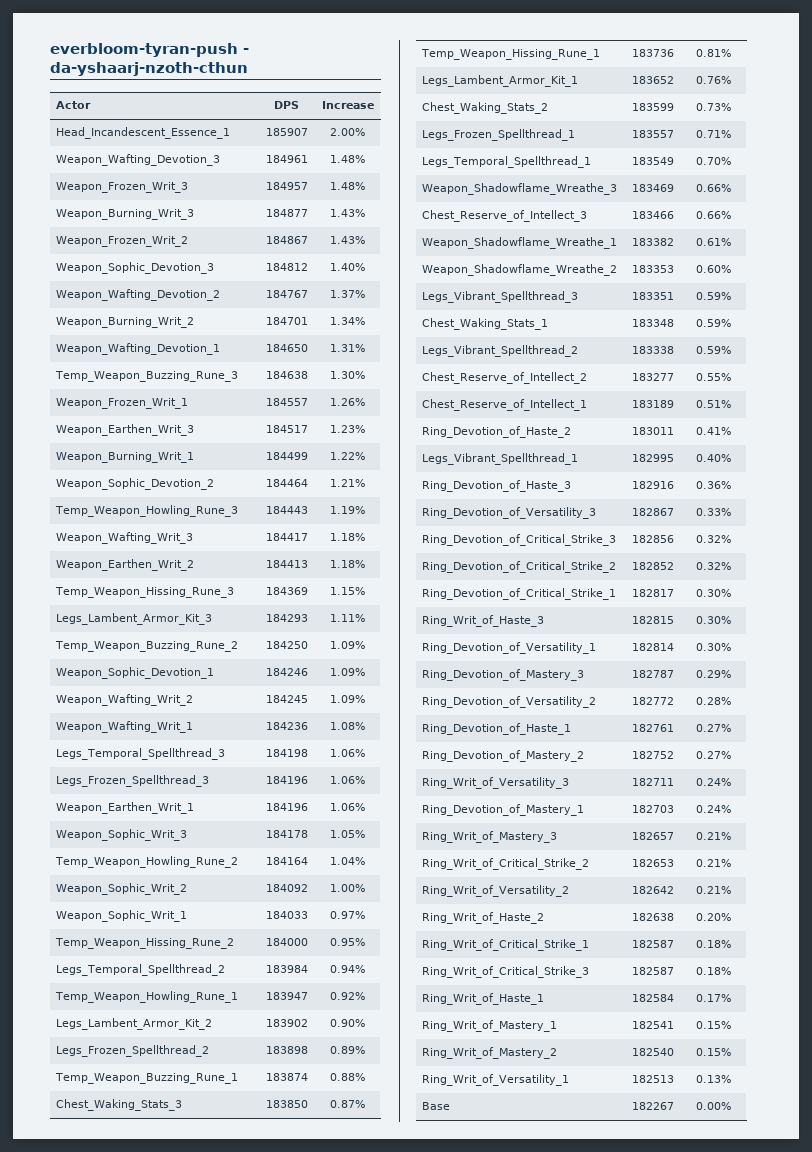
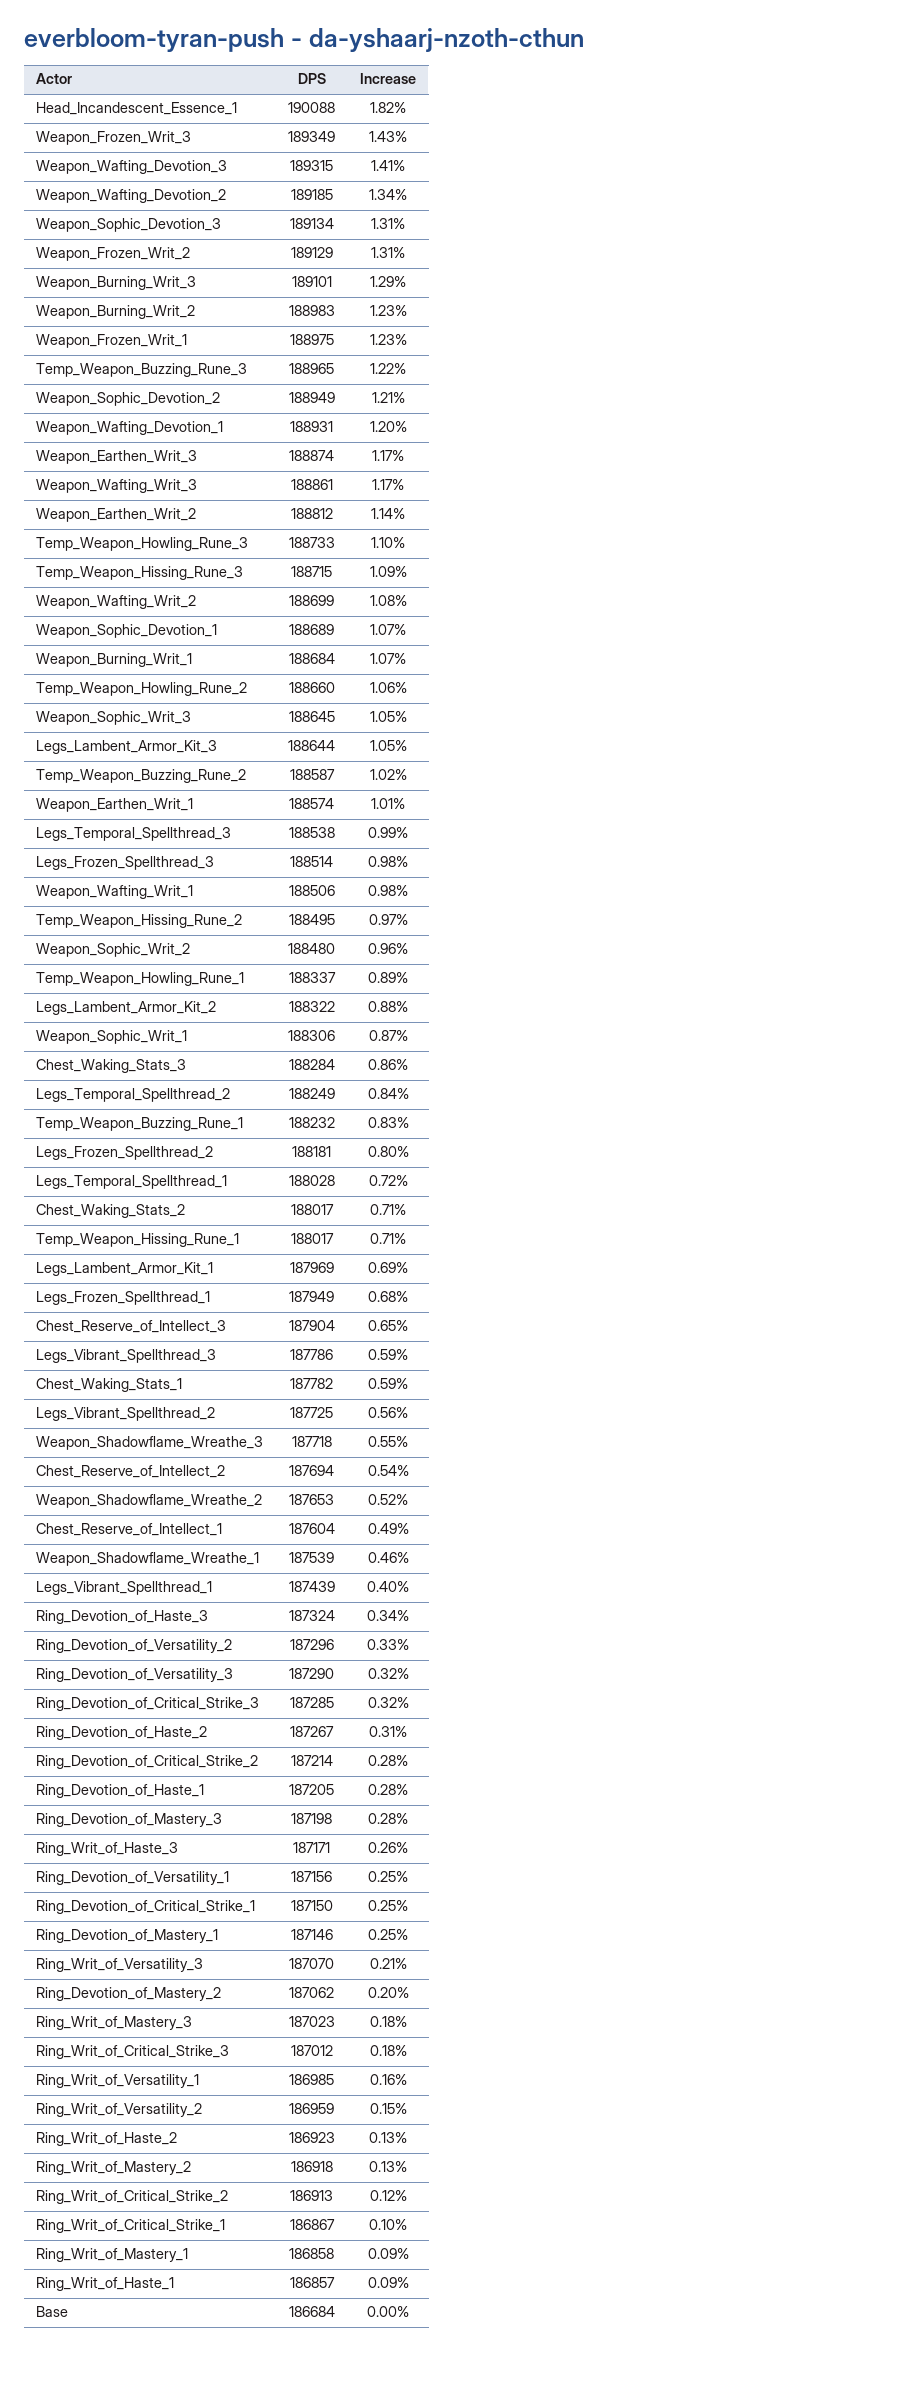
[265,128,308,136] [330,128,365,136] [56,154,221,166] [265,155,308,163] [330,155,365,163] [56,182,189,193] [265,182,308,190] [330,182,365,190] [56,209,195,220] [265,209,308,217] [330,209,365,217] [56,236,189,247] [265,236,308,244] [330,236,365,244] [56,262,215,274] [265,263,308,271] [330,263,365,271] [56,289,221,301] [265,290,308,298] [330,290,365,298] [56,317,195,328] [265,317,308,325] [330,317,365,325] [56,343,221,355] [265,344,308,352] [330,344,365,352] [55,371,239,382] [265,371,308,379] [330,371,365,379] [56,398,189,409] [265,398,308,406] [330,398,365,406] [56,424,195,436] [265,425,308,433] [330,425,365,433] [56,452,195,463] [265,452,308,460] 185907 | 2.00% // Weapon_Wafting_Devotion_3 | 184961 | 1.48% // Weapon_Frozen_Writ_3 | 184957 | 1.48% // Weapon_Burning_Writ_3 | 184877 | 1.43% // Weapon_Frozen_Writ_2 | 184867 | 1.43% // Weapon_Sophic_Devotion_3 | 184812 | 1.40% // Weapon_Wafting_Devotion_2 | 184767 | 1.37% // Weapon_Burning_Writ_2 | 184701 | 1.34% // Weapon_Wafting_Devotion_1 | 184650 | 1.31% // Temp_Weapon_Buzzing_Rune_3 | 184638 | 1.30% // Weapon_Frozen_Writ_1 | 184557 | 1.26% // Weapon_Earthen_Writ_3 | 184517 | 1.23% // Weapon_Burning_Writ_1 | 184499 -> [288,102,335,113] [370,102,406,113] [35,131,191,145] [288,131,335,142] [369,131,407,142] [35,160,227,174] [290,160,333,171] [371,160,405,171] [35,189,226,203] [290,189,333,200] [369,189,407,200] [35,218,221,232] [289,218,334,229] [371,218,405,229] [35,247,190,261] [290,247,333,258] [371,247,405,258] [35,276,196,290] [291,276,332,287] [370,276,406,287] [35,305,195,319] [288,305,335,316] [369,305,407,316] [35,334,187,348] [289,334,334,345] [369,334,407,345] [35,363,247,377] [289,363,334,374] 190088 | 1.82% // Weapon_Frozen_Writ_3 | 189349 | 1.43% // Weapon_Wafting_Devotion_3 | 189315 | 1.41% // Weapon_Wafting_Devotion_2 | 189185 | 1.34% // Weapon_Sophic_Devotion_3 | 189134 | 1.31% // Weapon_Frozen_Writ_2 | 189129 | 1.31% // Weapon_Burning_Writ_3 | 189101 | 1.29% // Weapon_Burning_Writ_2 | 188983 | 1.23% // Weapon_Frozen_Writ_1 | 188975 | 1.23% // Temp_Weapon_Buzzing_Rune_3 | 188965
[265,479,308,487] 184464 -> [288,392,335,403] 188949
[55,505,239,517] [265,506,308,514] [330,506,365,514] Temp_Weapon_Howling_Rune_3 | 184443 | 1.19% -> [35,421,223,435] [290,421,333,432] [369,421,407,432] [35,450,197,464] [289,450,334,461] [372,450,404,461] Weapon_Wafting_Devotion_1 | 188931 | 1.20% // Weapon_Earthen_Writ_3 | 188874 | 1.17%
[265,533,308,541] [330,533,365,541] 184417 | 1.18% -> [290,479,333,490] [372,479,404,490] 188861 | 1.17%
[265,560,308,568] [330,560,365,568] [55,587,235,598] [265,587,308,595] [330,587,365,595] [56,613,213,625] [265,614,308,622] [330,614,365,622] [55,641,239,652] [265,641,308,649] [330,641,365,649] [56,667,215,679] [265,668,308,676] [330,668,365,676] [56,694,194,706] [265,695,308,703] [330,695,365,703] [56,721,194,733] [265,722,308,730] [330,722,365,730] [56,748,226,760] [265,749,308,757] [330,749,365,757] [56,775,210,787] [265,776,308,784] [330,776,365,784] [56,802,195,814] [265,803,308,811] 184413 | 1.18% // Temp_Weapon_Hissing_Rune_3 | 184369 | 1.15% // Legs_Lambent_Armor_Kit_3 | 184293 | 1.11% // Temp_Weapon_Buzzing_Rune_2 | 184250 | 1.09% // Weapon_Sophic_Devotion_1 | 184246 | 1.09% // Weapon_Wafting_Writ_2 | 184245 | 1.09% // Weapon_Wafting_Writ_1 | 184236 | 1.08% // Legs_Temporal_Spellthread_3 | 184198 | 1.06% // Legs_Frozen_Spellthread_3 | 184196 | 1.06% // Weapon_Earthen_Writ_1 | 184196 -> [290,508,333,519] [371,508,405,519] [35,537,248,551] [288,537,335,548] [371,537,405,548] [35,566,243,580] [291,566,332,577] [369,566,407,577] [35,595,196,609] [289,595,334,606] [369,595,407,606] [35,624,217,638] [289,624,334,635] [370,624,406,635] [35,653,192,667] [288,653,335,664] [370,653,406,664] [35,682,247,696] [288,682,335,693] 188812 | 1.14% // Temp_Weapon_Howling_Rune_3 | 188733 | 1.10% // Temp_Weapon_Hissing_Rune_3 | 188715 | 1.09% // Weapon_Wafting_Writ_2 | 188699 | 1.08% // Weapon_Sophic_Devotion_1 | 188689 | 1.07% // Weapon_Burning_Writ_1 | 188684 | 1.07% // Temp_Weapon_Howling_Rune_2 | 188660
[265,830,308,838] [330,830,365,838] [55,856,239,868] [265,857,308,865] [330,857,365,865] [56,883,188,895] [265,884,308,892] [330,884,365,892] [56,910,188,922] [265,911,308,919] [330,911,365,919] [55,938,235,949] [265,938,308,946] [330,938,365,946] [56,964,226,976] [265,965,308,973] [330,965,365,973] [55,991,239,1003] [265,992,308,1000] [330,992,365,1000] [56,1018,213,1030] [265,1019,308,1027] [330,1019,365,1027] [56,1045,210,1057] [265,1046,308,1054] [330,1046,365,1054] [55,1073,239,1084] [265,1073,308,1081] [330,1073,365,1081] [56,1099,183,1111] [265,1100,308,1108] [330,1100,365,1108] 184178 | 1.05% // Temp_Weapon_Howling_Rune_2 | 184164 | 1.04% // Weapon_Sophic_Writ_2 | 184092 | 1.00% // Weapon_Sophic_Writ_1 | 184033 | 0.97% // Temp_Weapon_Hissing_Rune_2 | 184000 | 0.95% // Legs_Temporal_Spellthread_2 | 183984 | 0.94% // Temp_Weapon_Howling_Rune_1 | 183947 | 0.92% // Legs_Lambent_Armor_Kit_2 | 183902 | 0.90% // Legs_Frozen_Spellthread_2 | 183898 | 0.89% // Temp_Weapon_Buzzing_Rune_1 | 183874 | 0.88% // Chest_Waking_Stats_3 | 183850 | 0.87% -> [288,711,335,722] [369,711,407,722] [35,740,217,754] [288,740,335,751] [369,740,407,751] [35,769,246,783] [289,769,335,780] [369,769,407,780] [35,798,193,812] [289,798,334,809] [371,798,405,809] [35,827,231,841] [288,827,335,838] [368,827,408,838] [35,856,214,870] [290,856,333,867] [368,856,408,867] [35,885,193,899] [288,885,335,896] [368,885,408,896] [35,914,242,928] [288,914,335,925] [368,914,408,925] [35,943,190,957] [288,943,335,954] [368,943,408,954] [35,972,244,986] [288,972,336,983] [368,972,408,983] [35,1001,216,1015] [288,1001,335,1012] [368,1001,408,1012] [35,1030,187,1044] [288,1030,335,1041] [368,1030,408,1041] [35,1059,186,1073] [288,1059,335,1070] [368,1059,408,1070] [35,1088,230,1102] [288,1088,335,1099] [367,1088,409,1099] [35,1117,243,1131] [288,1117,335,1128] [367,1117,409,1128] [35,1146,213,1160] [292,1146,331,1157] [367,1146,409,1157] [35,1175,227,1189] [288,1175,335,1186] [368,1175,408,1186] [35,1204,185,1218] [290,1204,334,1215] [370,1204,406,1215] 188645 | 1.05% // Legs_Lambent_Armor_Kit_3 | 188644 | 1.05% // Temp_Weapon_Buzzing_Rune_2 | 188587 | 1.02% // Weapon_Earthen_Writ_1 | 188574 | 1.01% // Legs_Temporal_Spellthread_3 | 188538 | 0.99% // Legs_Frozen_Spellthread_3 | 188514 | 0.98% // Weapon_Wafting_Writ_1 | 188506 | 0.98% // Temp_Weapon_Hissing_Rune_2 | 188495 | 0.97% // Weapon_Sophic_Writ_2 | 188480 | 0.96% // Temp_Weapon_Howling_Rune_1 | 188337 | 0.89% // Legs_Lambent_Armor_Kit_2 | 188322 | 0.88% // Weapon_Sophic_Writ_1 | 188306 | 0.87% // Chest_Waking_Stats_3 | 188284 | 0.86% // Legs_Temporal_Spellthread_2 | 188249 | 0.84% // Temp_Weapon_Buzzing_Rune_1 | 188232 | 0.83% // Legs_Frozen_Spellthread_2 | 188181 | 0.80% // Legs_Temporal_Spellthread_1 | 188028 | 0.72% // Chest_Waking_Stats_2 | 188017 | 0.71%
[631,49,674,57] [696,49,731,57] 183736 | 0.81% -> [290,1233,334,1244] [370,1233,406,1244] 188017 | 0.71%
[631,76,674,84] [696,76,731,84] [422,102,549,114] [631,103,674,111] [696,103,731,111] [422,129,576,141] [631,130,674,138] [696,130,731,138] [422,156,592,168] [631,157,674,165] [696,157,731,165] [422,183,618,195] [631,184,674,192] [696,184,731,192] [422,210,588,222] [631,211,674,219] [696,211,731,219] [422,237,618,249] [631,238,674,246] [696,238,731,246] [422,264,618,276] [631,265,674,273] [696,265,731,273] 183652 | 0.76% // Chest_Waking_Stats_2 | 183599 | 0.73% // Legs_Frozen_Spellthread_1 | 183557 | 0.71% // Legs_Temporal_Spellthread_1 | 183549 | 0.70% // Weapon_Shadowflame_Wreathe_3 | 183469 | 0.66% // Chest_Reserve_of_Intellect_3 | 183466 | 0.66% // Weapon_Shadowflame_Wreathe_1 | 183382 | 0.61% // Weapon_Shadowflame_Wreathe_2 | 183353 | 0.60% -> [289,1262,334,1273] [368,1262,408,1273] [35,1291,210,1305] [289,1291,334,1302] [368,1291,408,1302] [35,1320,226,1333] [288,1320,335,1331] [368,1320,408,1331] 187969 | 0.69% // Legs_Frozen_Spellthread_1 | 187949 | 0.68% // Chest_Reserve_of_Intellect_3 | 187904 | 0.65%
[631,292,674,300] 183351 -> [290,1349,333,1360] 187786
[631,319,674,327] 183348 -> [290,1378,333,1389] 187782
[631,346,674,354] [696,346,731,354] [422,372,588,384] [631,373,674,381] [696,373,731,381] [422,399,588,411] [631,400,674,408] [696,400,731,408] [422,426,572,438] [631,427,674,435] [696,427,731,435] 183338 | 0.59% // Chest_Reserve_of_Intellect_2 | 183277 | 0.55% // Chest_Reserve_of_Intellect_1 | 183189 | 0.51% // Ring_Devotion_of_Haste_2 | 183011 | 0.41% -> [290,1407,333,1418] [368,1407,408,1418] [35,1436,263,1450] [291,1436,332,1447] [368,1436,408,1447] [35,1465,225,1478] [289,1465,334,1476] [367,1465,409,1476] [35,1494,262,1508] [289,1494,334,1505] [368,1494,408,1505] [35,1523,222,1536] [288,1523,335,1534] [367,1523,409,1534] [35,1552,259,1566] [289,1552,334,1563] [367,1552,409,1563] 187725 | 0.56% // Weapon_Shadowflame_Wreathe_3 | 187718 | 0.55% // Chest_Reserve_of_Intellect_2 | 187694 | 0.54% // Weapon_Shadowflame_Wreathe_2 | 187653 | 0.52% // Chest_Reserve_of_Intellect_1 | 187604 | 0.49% // Weapon_Shadowflame_Wreathe_1 | 187539 | 0.46%
[631,454,674,462] 182995 -> [288,1581,335,1592] 187439
[631,481,674,489] [696,481,731,489] 182916 | 0.36% -> [288,1610,335,1621] [367,1610,409,1621] [35,1639,232,1653] [289,1639,334,1650] [367,1639,409,1650] 187324 | 0.34% // Ring_Devotion_of_Versatility_2 | 187296 | 0.33%
[631,508,674,516] [696,508,731,516] 182867 | 0.33% -> [289,1668,334,1679] [367,1668,409,1679] 187290 | 0.32%
[631,535,674,543] [696,535,731,543] [422,561,617,573] [631,562,674,570] [696,562,731,570] [422,588,617,600] [631,589,674,597] [696,589,731,597] [422,615,545,627] [631,616,674,624] [696,616,731,624] [422,642,597,654] [631,643,674,651] [696,643,731,651] [422,669,585,681] [631,670,674,678] [696,670,731,678] [422,696,597,708] [631,697,674,705] [696,697,731,705] [422,723,572,735] [631,724,674,732] [696,724,731,732] [422,750,585,762] [631,751,674,759] [696,751,731,759] [422,777,570,789] [631,778,674,786] [696,778,731,786] [422,804,585,816] [631,805,674,813] [696,805,731,813] [422,831,558,843] [631,832,674,840] [696,832,731,840] [422,858,590,870] [631,859,674,867] [696,859,731,867] [422,885,570,897] [631,886,674,894] [696,886,731,894] [422,912,545,924] [631,913,674,921] [696,913,731,921] [422,939,590,951] [631,940,674,948] 182856 | 0.32% // Ring_Devotion_of_Critical_Strike_2 | 182852 | 0.32% // Ring_Devotion_of_Critical_Strike_1 | 182817 | 0.30% // Ring_Writ_of_Haste_3 | 182815 | 0.30% // Ring_Devotion_of_Versatility_1 | 182814 | 0.30% // Ring_Devotion_of_Mastery_3 | 182787 | 0.29% // Ring_Devotion_of_Versatility_2 | 182772 | 0.28% // Ring_Devotion_of_Haste_1 | 182761 | 0.27% // Ring_Devotion_of_Mastery_2 | 182752 | 0.27% // Ring_Writ_of_Versatility_3 | 182711 | 0.24% // Ring_Devotion_of_Mastery_1 | 182703 | 0.24% // Ring_Writ_of_Mastery_3 | 182657 | 0.21% // Ring_Writ_of_Critical_Strike_2 | 182653 | 0.21% // Ring_Writ_of_Versatility_2 | 182642 | 0.21% // Ring_Writ_of_Haste_2 | 182638 | 0.20% // Ring_Writ_of_Critical_Strike_1 | 182587 -> [289,1697,334,1708] [367,1697,409,1708] [35,1726,207,1740] [290,1726,334,1737] [369,1726,407,1737] [35,1755,258,1769] [290,1755,333,1766] [368,1755,408,1766] [35,1784,204,1798] [289,1784,334,1795] [368,1784,408,1795] [35,1813,222,1827] [291,1813,332,1824] [368,1813,408,1824] [35,1842,178,1856] [293,1842,330,1853] [368,1842,408,1853] [35,1871,229,1885] [291,1871,332,1882] [368,1871,408,1882] [35,1900,255,1914] [290,1900,333,1911] [368,1900,408,1911] [35,1929,218,1943] [290,1929,333,1940] [368,1929,408,1940] [35,1958,203,1972] [289,1958,334,1969] [369,1958,407,1969] [35,1987,221,2001] [289,1987,334,1998] [367,1987,409,1998] [35,2016,192,2030] [288,2016,335,2027] 187285 | 0.32% // Ring_Devotion_of_Haste_2 | 187267 | 0.31% // Ring_Devotion_of_Critical_Strike_2 | 187214 | 0.28% // Ring_Devotion_of_Haste_1 | 187205 | 0.28% // Ring_Devotion_of_Mastery_3 | 187198 | 0.28% // Ring_Writ_of_Haste_3 | 187171 | 0.26% // Ring_Devotion_of_Versatility_1 | 187156 | 0.25% // Ring_Devotion_of_Critical_Strike_1 | 187150 | 0.25% // Ring_Devotion_of_Mastery_1 | 187146 | 0.25% // Ring_Writ_of_Versatility_3 | 187070 | 0.21% // Ring_Devotion_of_Mastery_2 | 187062 | 0.20% // Ring_Writ_of_Mastery_3 | 187023
[631,967,674,975] [696,967,731,975] [422,993,545,1005] [631,994,674,1002] [696,994,731,1002] [422,1020,558,1032] [631,1021,674,1029] [696,1021,731,1029] [422,1047,558,1059] [631,1048,674,1056] [696,1048,731,1056] [422,1074,570,1086] [631,1075,674,1083] [696,1075,731,1083] 182587 | 0.18% // Ring_Writ_of_Haste_1 | 182584 | 0.17% // Ring_Writ_of_Mastery_1 | 182541 | 0.15% // Ring_Writ_of_Mastery_2 | 182540 | 0.15% // Ring_Writ_of_Versatility_1 | 182513 | 0.13% -> [290,2045,333,2056] [369,2045,407,2056] [35,2074,199,2088] [289,2074,334,2085] [369,2074,407,2085] [35,2103,202,2117] [289,2103,334,2114] [369,2103,407,2114] [35,2132,177,2146] [288,2132,335,2143] [369,2132,407,2143] [35,2161,191,2175] [290,2161,333,2172] [369,2161,407,2172] [35,2190,228,2204] [290,2190,333,2201] [369,2190,407,2201] [35,2219,225,2233] [289,2219,335,2230] [369,2219,407,2230] [35,2248,188,2262] [289,2248,334,2259] [367,2248,409,2259] [35,2277,174,2291] [289,2277,335,2288] [367,2277,409,2288] 187012 | 0.18% // Ring_Writ_of_Versatility_1 | 186985 | 0.16% // Ring_Writ_of_Versatility_2 | 186959 | 0.15% // Ring_Writ_of_Haste_2 | 186923 | 0.13% // Ring_Writ_of_Mastery_2 | 186918 | 0.13% // Ring_Writ_of_Critical_Strike_2 | 186913 | 0.12% // Ring_Writ_of_Critical_Strike_1 | 186867 | 0.10% // Ring_Writ_of_Mastery_1 | 186858 | 0.09% // Ring_Writ_of_Haste_1 | 186857 | 0.09%
[631,1102,674,1110] 182267 -> [288,2306,335,2317] 186684

